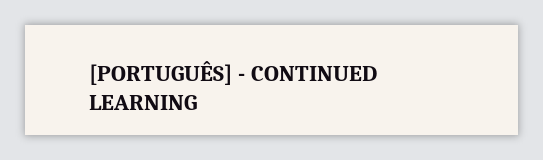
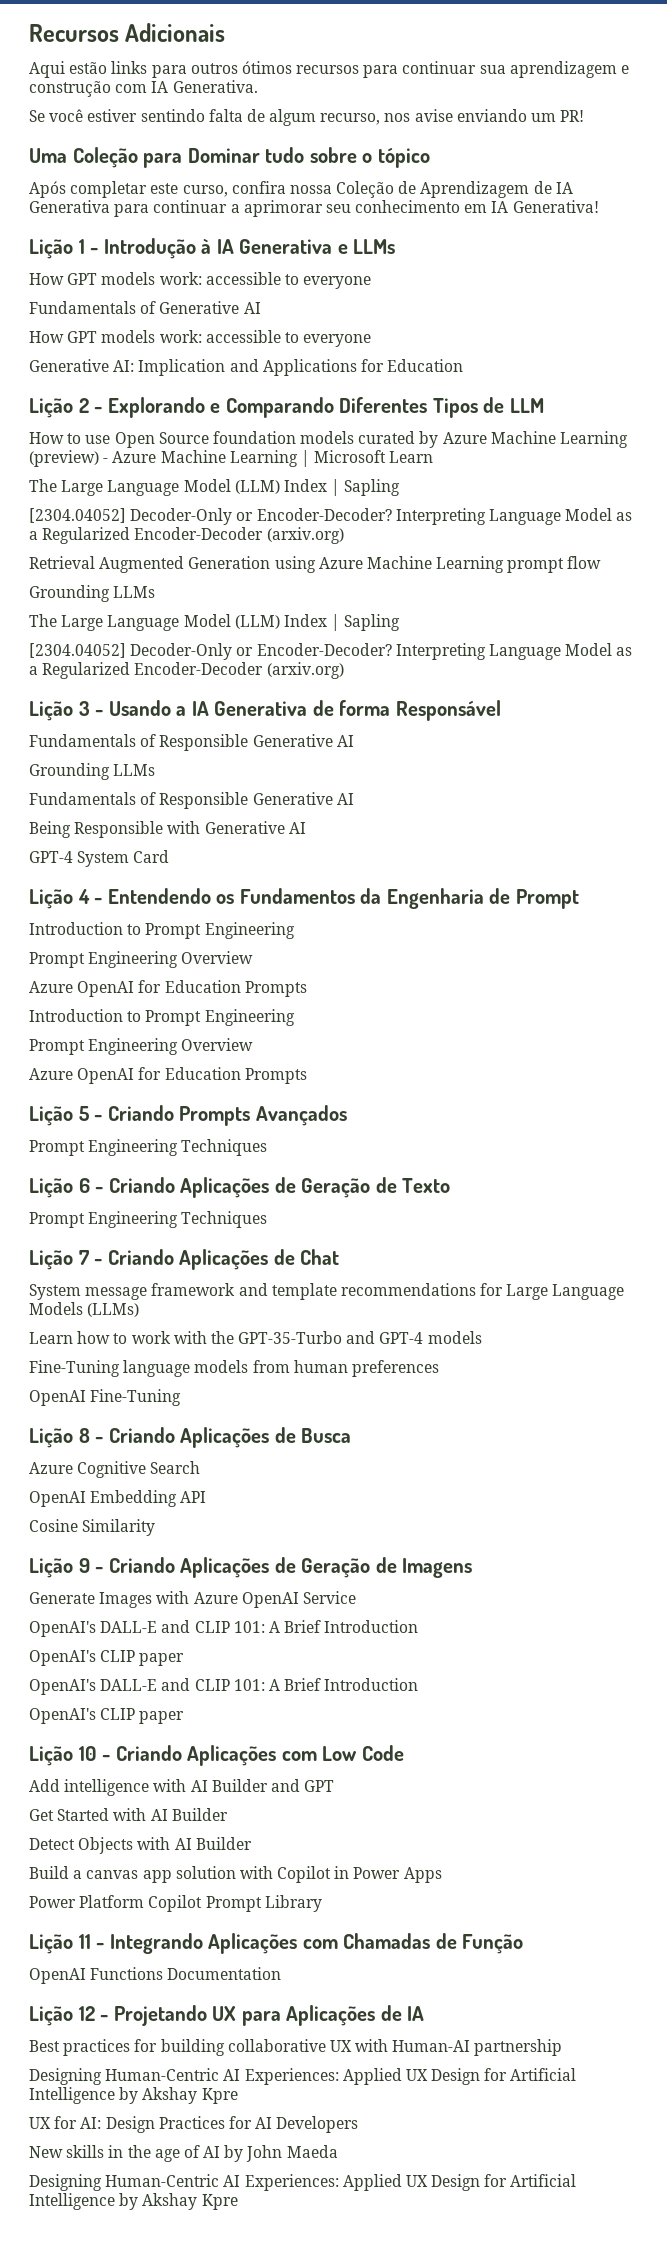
[89,61,378,85] [89,95,197,110] [PORTUGUÊS] - CONTINUED LEARNING -> [29,23,226,42] [29,61,630,78] [29,80,258,97] [29,109,585,126] [29,147,430,168] [29,181,573,198] [29,200,599,217] [29,238,396,259] [29,272,372,289] [29,301,261,314] [29,330,372,347] [29,359,464,376] [29,397,544,418] [29,431,629,448] [29,450,434,467] [29,479,401,496] [29,508,633,525] [29,527,344,544] [29,556,602,573] [29,585,156,602] [29,614,401,631] [29,643,633,660] [29,662,344,679] [29,700,501,721] [29,734,354,751] [29,763,156,780] [29,792,354,809] [29,821,306,838] [29,850,170,867] [29,888,579,909] [29,922,295,939] [29,951,254,968] [29,980,307,997] [29,1009,295,1026] [29,1038,254,1055] [29,1067,307,1084] [29,1105,347,1126] [29,1139,268,1156] [29,1177,451,1198] [29,1211,268,1228] [29,1249,340,1270] [29,1283,625,1300] [29,1302,140,1317] [29,1331,482,1344] [29,1360,439,1377] [29,1389,182,1406] [29,1427,352,1448] [29,1461,201,1478] [29,1490,207,1507] [29,1519,156,1536] [29,1557,473,1578] [29,1591,356,1608] [29,1620,419,1637] [29,1650,185,1666] [29,1678,419,1695] [29,1708,185,1724] [29,1745,404,1766] [29,1779,335,1796] [29,1808,228,1821] [29,1837,252,1854] [29,1866,442,1883] [29,1895,322,1912] [29,1933,524,1954] [29,1967,282,1984] [29,2005,425,2026] [29,2039,563,2056] [29,2068,577,2085] [29,2087,238,2104] [29,2116,359,2133] [29,2145,338,2162] [29,2174,577,2191] [29,2193,238,2210] Recursos Adicionais // Aqui estão links para outros ótimos recursos para continuar sua aprendizagem e construção com IA Generativa. // Se você estiver sentindo falta de algum recurso, nos avise enviando um PR! // Uma Coleção para Dominar tudo sobre o tópico // Após completar este curso, confira nossa Coleção de Aprendizagem de IA Generativa para continuar a aprimorar seu conhecimento em IA Generativa! // Lição 1 - Introdução à IA Generativa e LLMs // How GPT models work: accessible to everyone // Fundamentals of Generative AI // How GPT models work: accessible to everyone // Generative AI: Implication and Applications for Education // Lição 2 - Explorando e Comparando Diferentes Tipos de LLM // How to use Open Source foundation models curated by Azure Machine Learning (preview) - Azure Machine Learning | Microsoft Learn // The Large Language Model (LLM) Index | Sapling // [2304.04052] Decoder-Only or Encoder-Decoder? Interpreting Language Model as a Regularized Encoder-Decoder (arxiv.org) // Retrieval Augmented Generation using Azure Machine Learning prompt flow // Grounding LLMs // The Large Language Model (LLM) Index | Sapling // [2304.04052] Decoder-Only or Encoder-Decoder? Interpreting Language Model as a Regularized Encoder-Decoder (arxiv.org) // Lição 3 - Usando a IA Generativa de forma Responsável // Fundamentals of Responsible Generative AI // Grounding LLMs // Fundamentals of Responsible Generative AI // Being Responsible with Generative AI // GPT-4 System Card // Lição 4 - Entendendo os Fundamentos da Engenharia de Prompt // Introduction to Prompt Engineering // Prompt Engineering Overview // Azure OpenAI for Education Prompts // Introduction to Prompt Engineering // Prompt Engineering Overview // Azure OpenAI for Education Prompts // Lição 5 - Criando Prompts Avançados // Prompt Engineering Techniques // Lição 6 - Criando Aplicações de Geração de Texto // Prompt Engineering Techniques // Lição 7 - Criando Aplicações de Chat // System message framework and template recommendations for Large Language Models (LLMs) // Learn how to work with the GPT-35-Turbo and GPT-4 models // Fine-Tuning language models from human preferences // OpenAI Fine-Tuning // Lição 8 - Criando Aplicações de Busca // Azure Cognitive Search // OpenAI Embedding API // Cosine Similarity // Lição 9 - Criando Aplicações de Geração de Imagens // Generate Images with Azure OpenAI Service // OpenAI's DALL-E and CLIP 101: A Brief Introduction // OpenAI's CLIP paper // OpenAI's DALL-E and CLIP 101: A Brief Introduction // OpenAI's CLIP paper // Lição 10 - Criando Aplicações com Low Code // Add intelligence with AI Builder and GPT // Get Started with AI Builder // Detect Objects with AI Builder // Build a canvas app solution with Copilot in Power Apps // Power Platform Copilot Prompt Library // Lição 11 - Integrando Aplicações com Chamadas de Função // OpenAI Functions Documentation // Lição 12 - Projetando UX para Aplicações de IA // Best practices for building collaborative UX with Human-AI partnership // Designing Human-Centric AI Experiences: Applied UX Design for Artificial Intelligence by Akshay Kpre // UX for AI: Design Practices for AI Developers // New skills in the age of AI by John Maeda // Designing Human-Centric AI Experiences: Applied UX Design for Artificial Intelligence by Akshay Kpre

